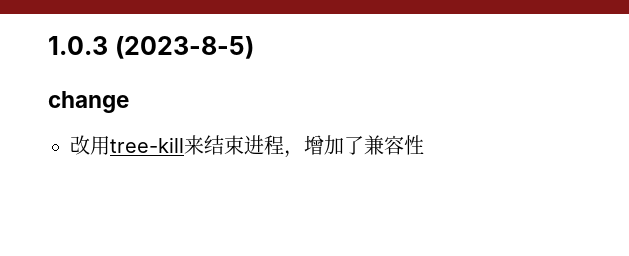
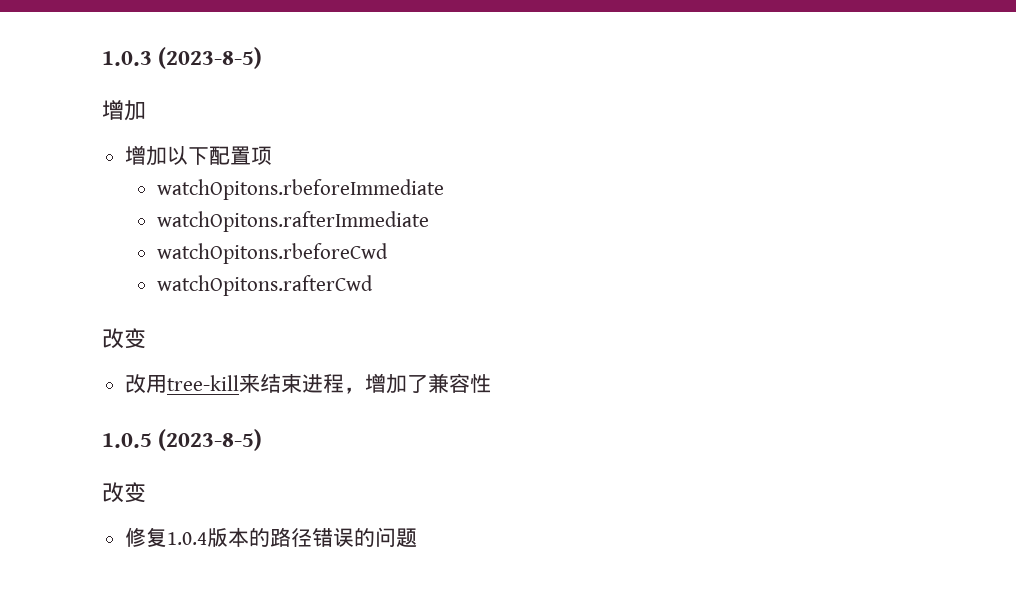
[48,91,129,113] change -> [102,100,146,121] [125,145,273,166] [157,179,445,200] [157,211,430,232] [157,243,389,264] [157,275,374,296] [102,328,146,349] 增加 // 增加以下配置项 // watchOpitons.rbeforeImmediate // watchOpitons.rafterImmediate // watchOpitons.rbeforeCwd // watchOpitons.rafterCwd // 改变
(424, 145) none -> [102,429,263,451] [102,482,146,503] [125,527,418,548] // 1.0.5 (2023-8-5) // 改变 // 修复1.0.4版本的路径错误的问题

